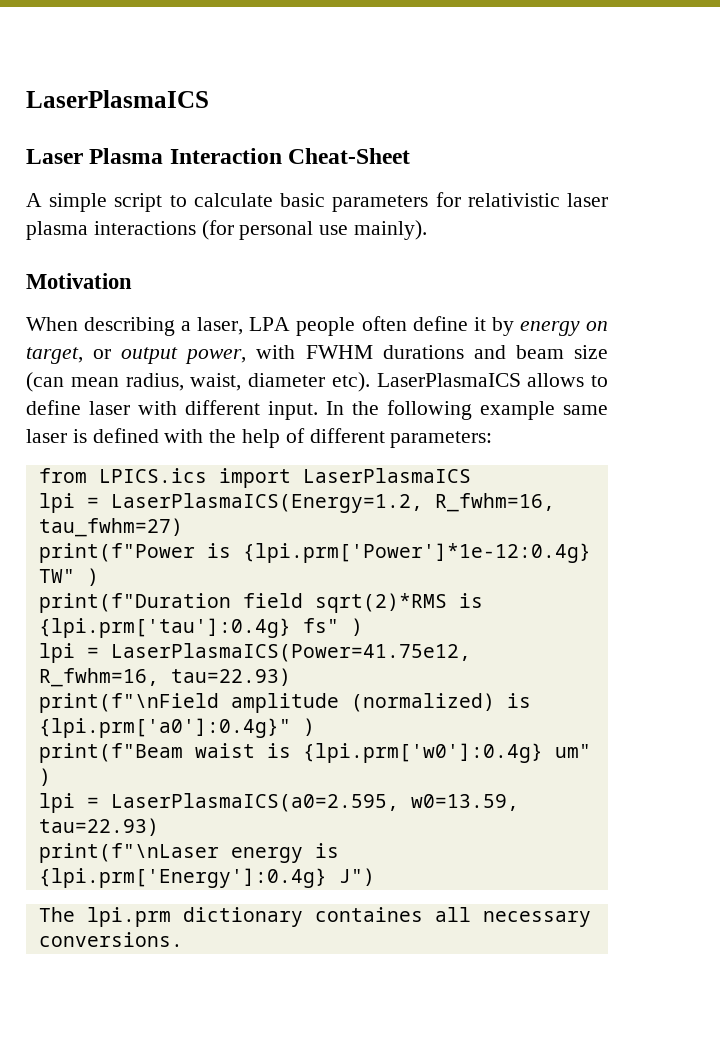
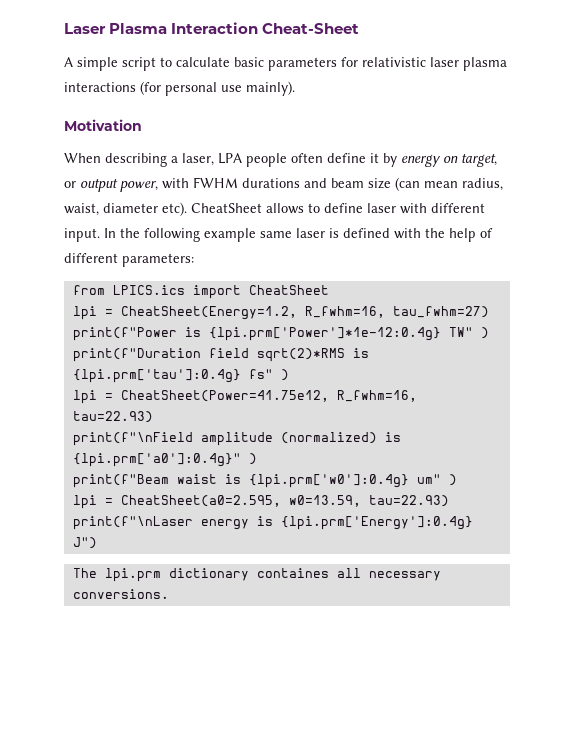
[26,90,209,108] LaserPlasmaICS // -> (64, 28) none
[376,373,521,387] LaserPlasmaICS -> [191,203,262,213] CheatSheet
[302,468,471,483] [38,493,423,513] LaserPlasmaICS // lpi = LaserPlasmaICS(Energy=1.2, -> [248,285,329,295] [72,306,297,320] CheatSheet // lpi = CheatSheet(Energy=1.2,
[110,643,471,662] LaserPlasmaICS(Power=41.75e12, -> [120,390,329,402] CheatSheet(Power=41.75e12,
[110,793,399,812] LaserPlasmaICS(a0=2.595, -> [120,495,281,507] CheatSheet(a0=2.595,

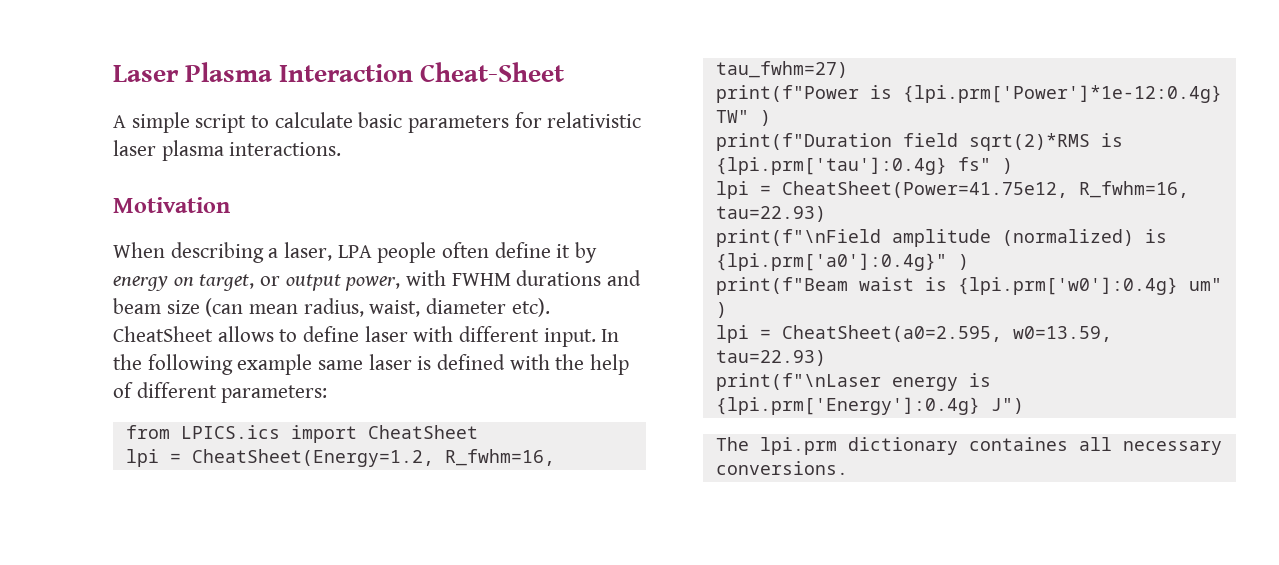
[64,81,295,96] interactions (for personal use mainly). -> [229,142,342,156] interactions.

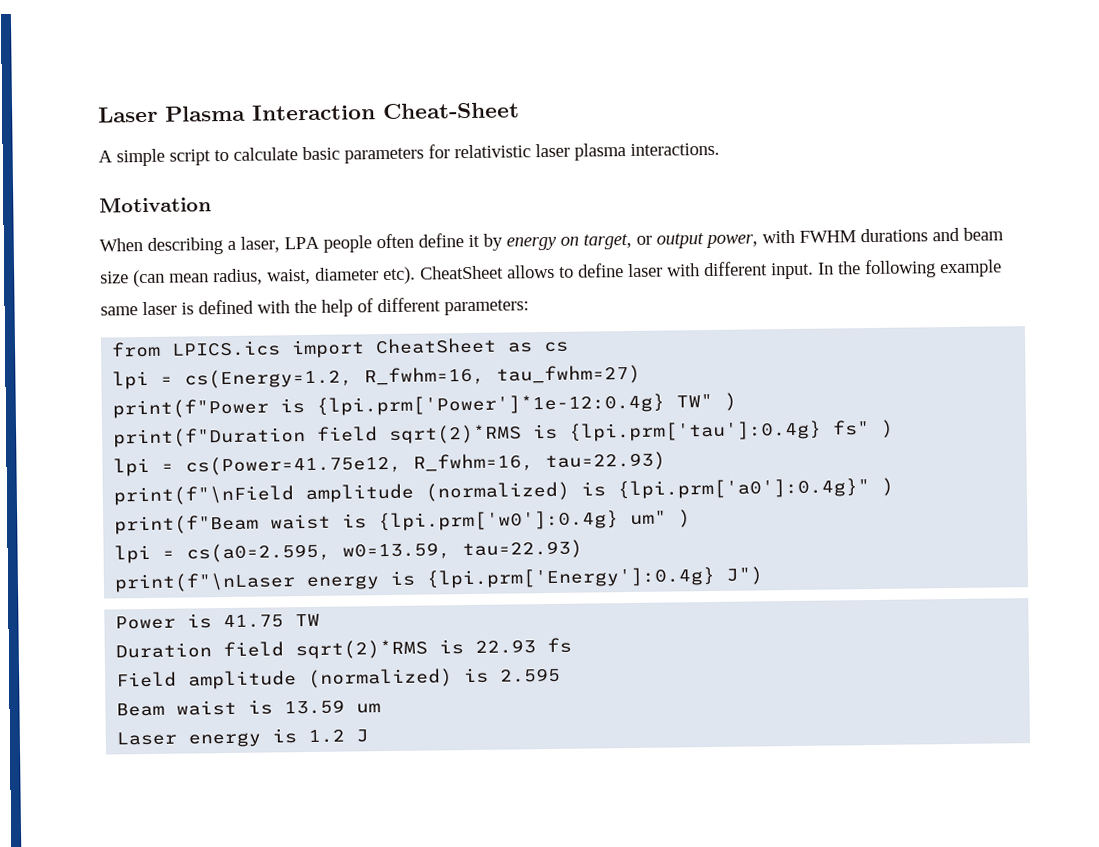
[125,449,434,467] // lpi = CheatSheet(Energy=1.2, -> [507,341,570,353] [112,368,354,390] as cs // lpi = cs(Energy=1.2,
[781,181,1068,198] CheatSheet(Power=41.75e12, -> [185,454,403,476] cs(Power=41.75e12,
[781,325,1002,342] CheatSheet(a0=2.595, -> [186,542,332,563] cs(a0=2.595,
[715,437,1222,455] [715,461,848,475] The lpi.prm dictionary containes all necessary conversions. -> [115,613,321,630] [115,637,573,660] [116,667,562,690] [116,699,382,717] [116,728,370,748] Power is 41.75 TW // Duration field sqrt(2)*RMS is 22.93 fs // Field amplitude (normalized) is 2.595 // Beam waist is 13.59 um // Laser energy is 1.2 J

